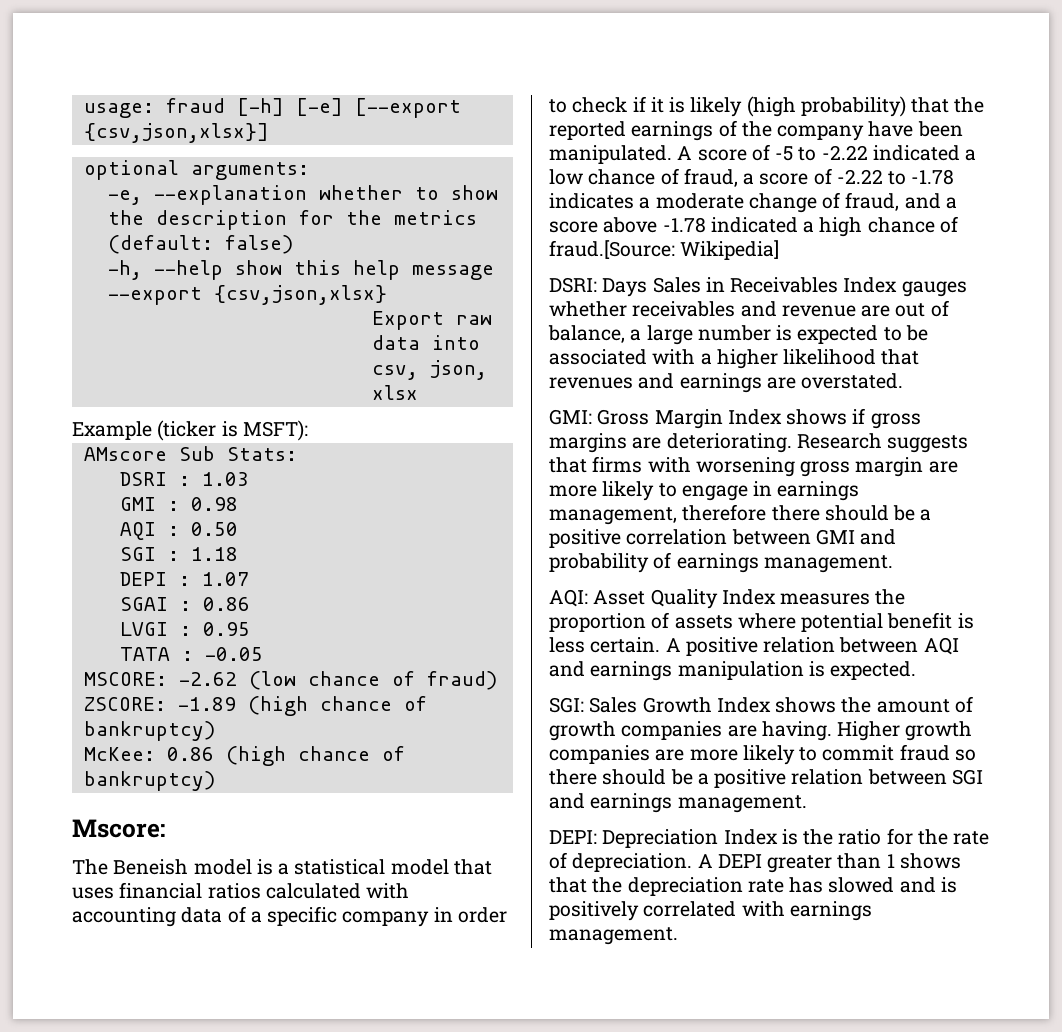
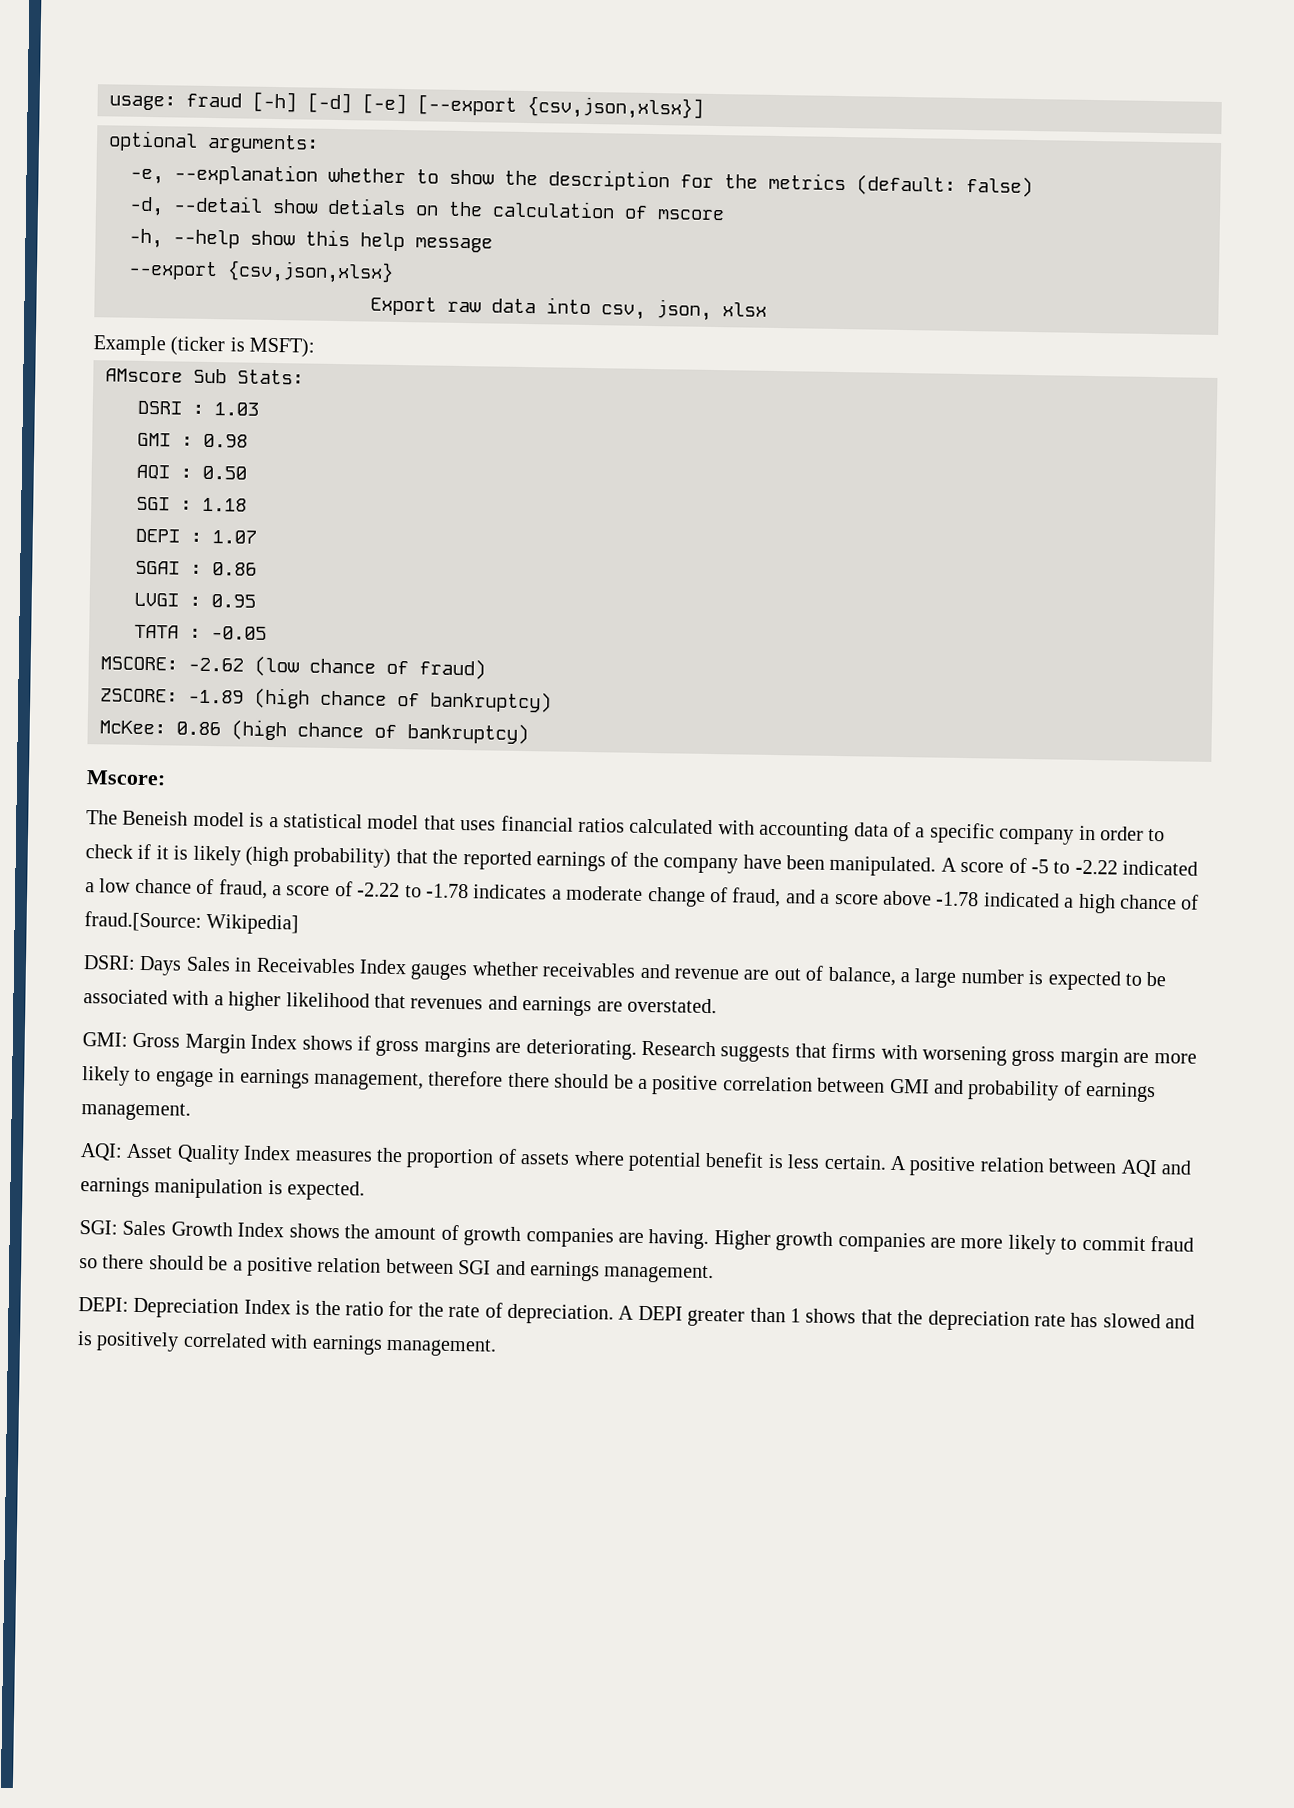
(284, 107) none -> [307,92,352,114] [-d]
(293, 244) none -> [129,195,725,221] // -d, --detail show detials on the calculation of mscore

